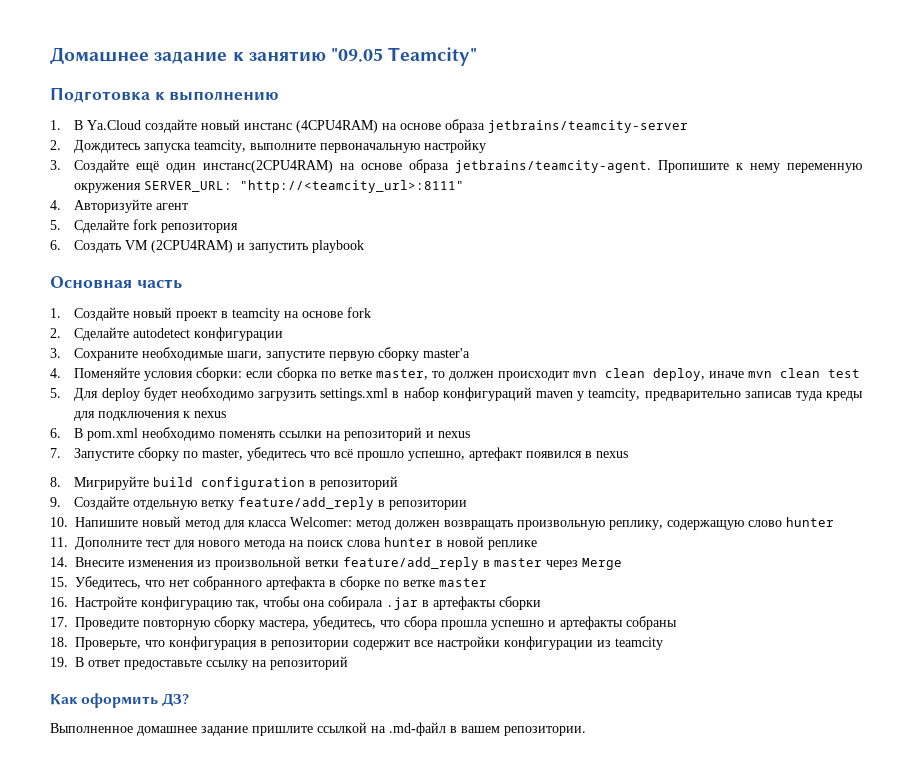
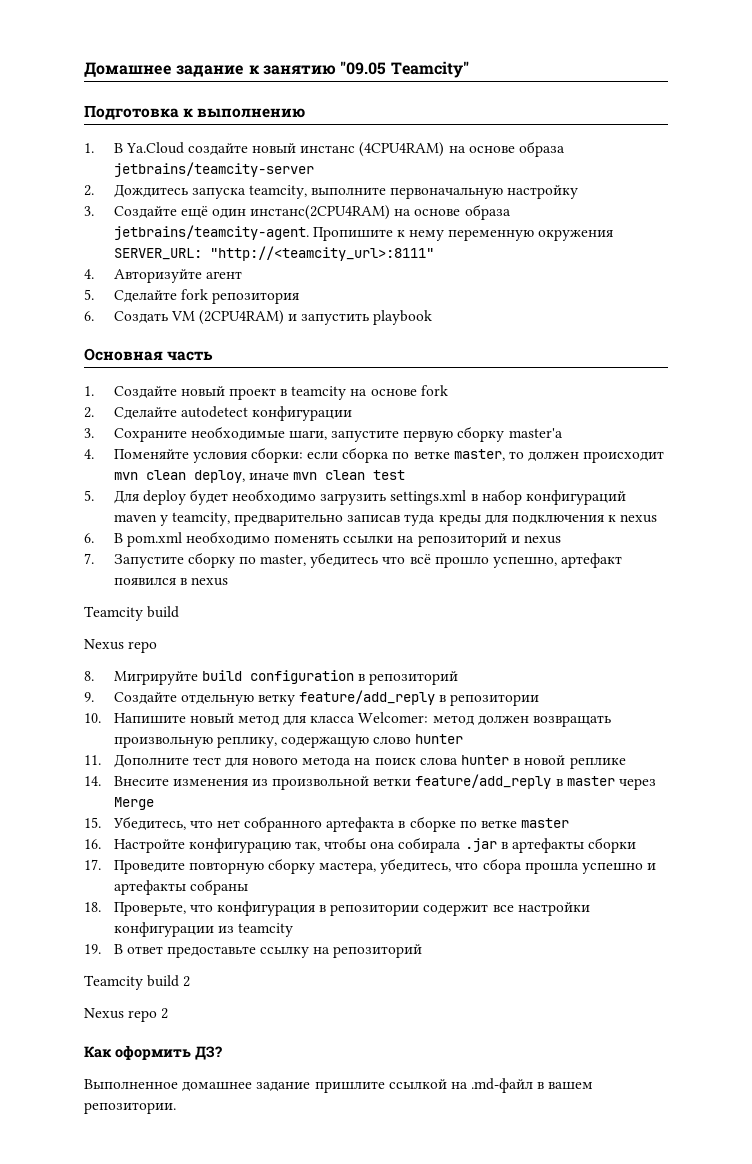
(629, 454) none -> [84,606,180,621] [84,639,158,653] // Teamcity build // Nexus repo
(348, 663) none -> [84,975,191,990] [84,1008,169,1022] // Teamcity build 2 // Nexus repo 2

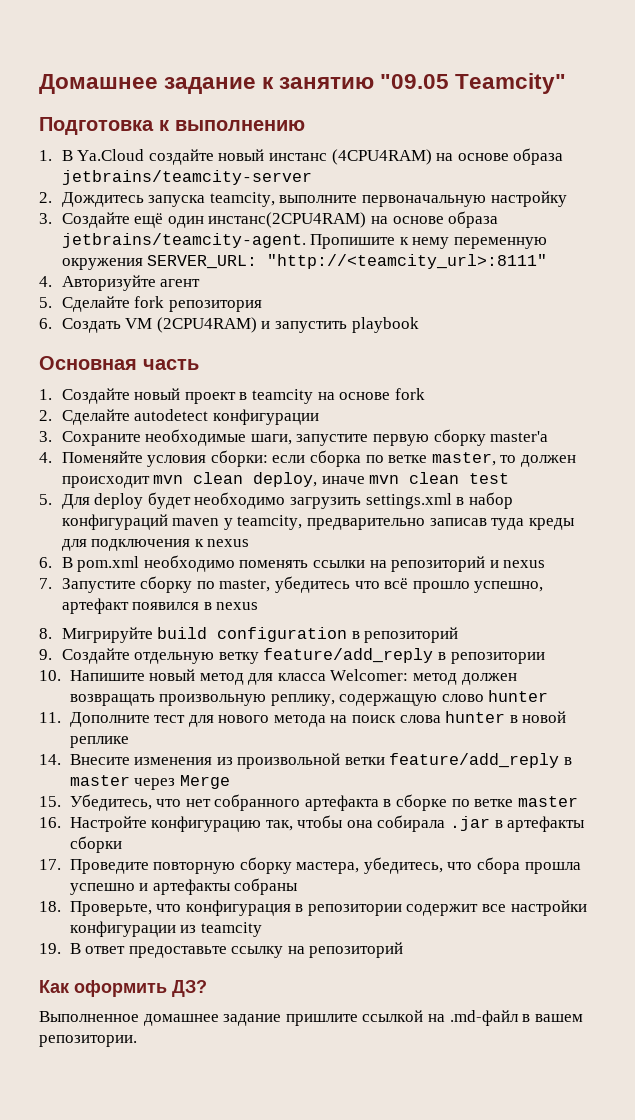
[84,606,180,621] [84,639,158,653] // Teamcity build // Nexus repo -> (259, 606) none
[84,975,191,990] [84,1008,169,1022] // Teamcity build 2 // Nexus repo 2 -> (404, 950) none

